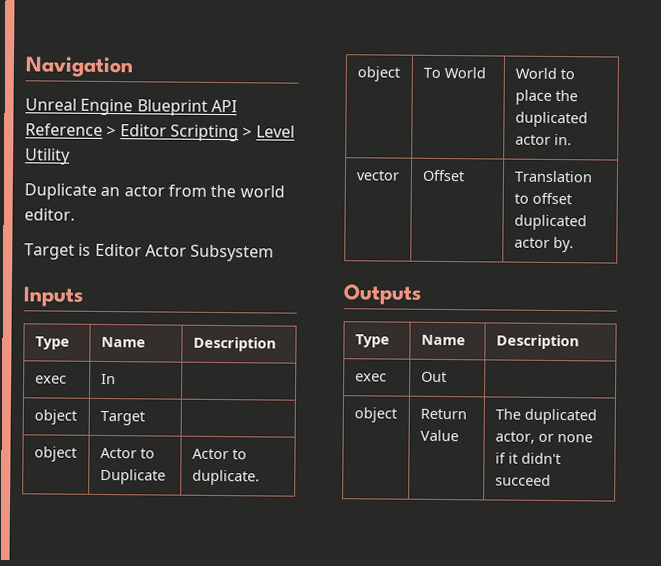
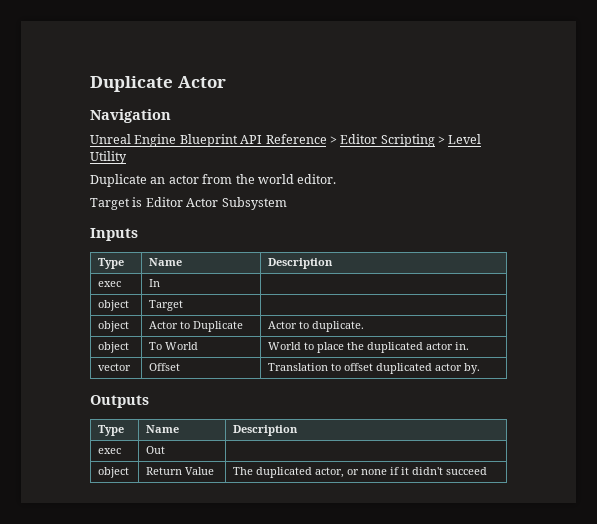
(25, 67) none -> [90,76,226,92] Duplicate Actor //

